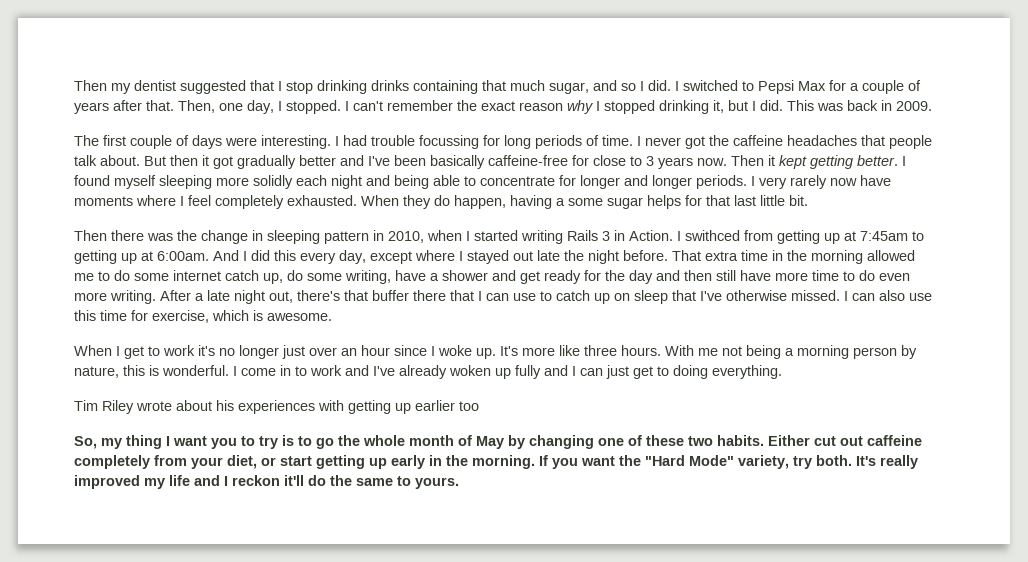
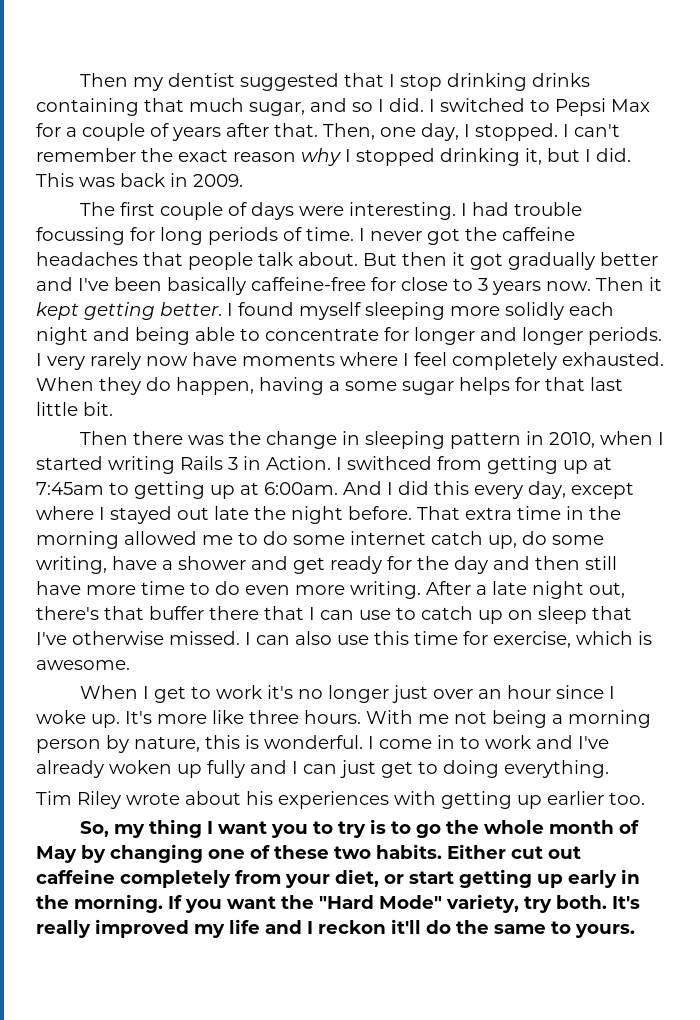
[459,401,479,411] too -> [609,792,645,805] too.

